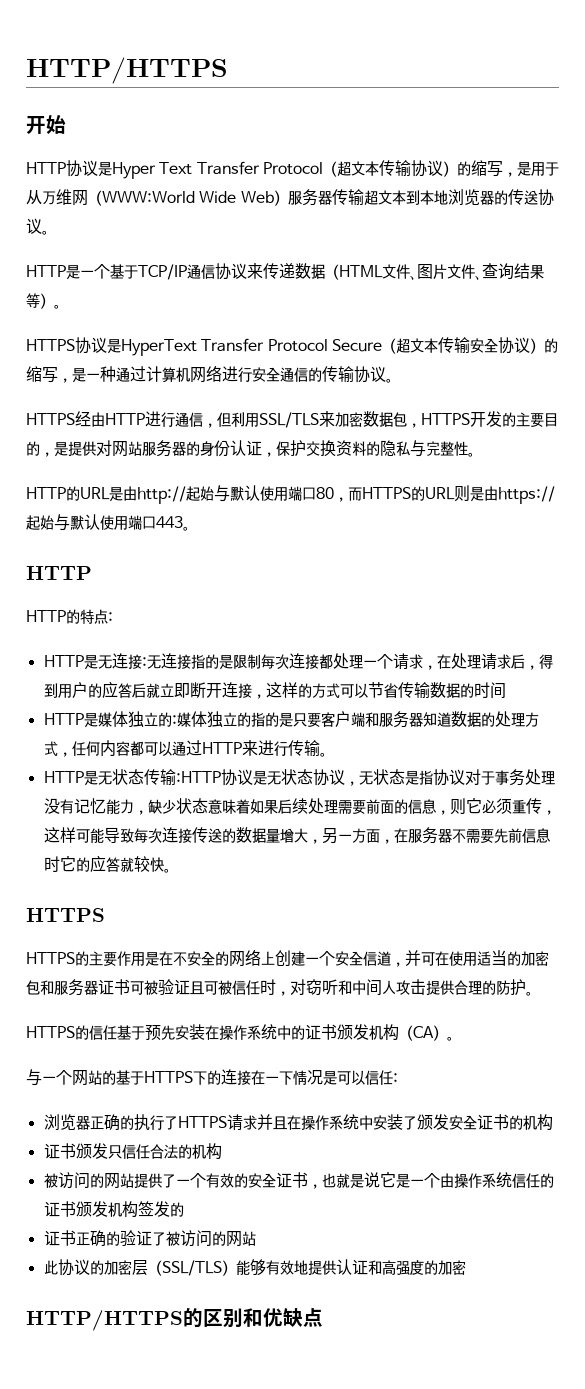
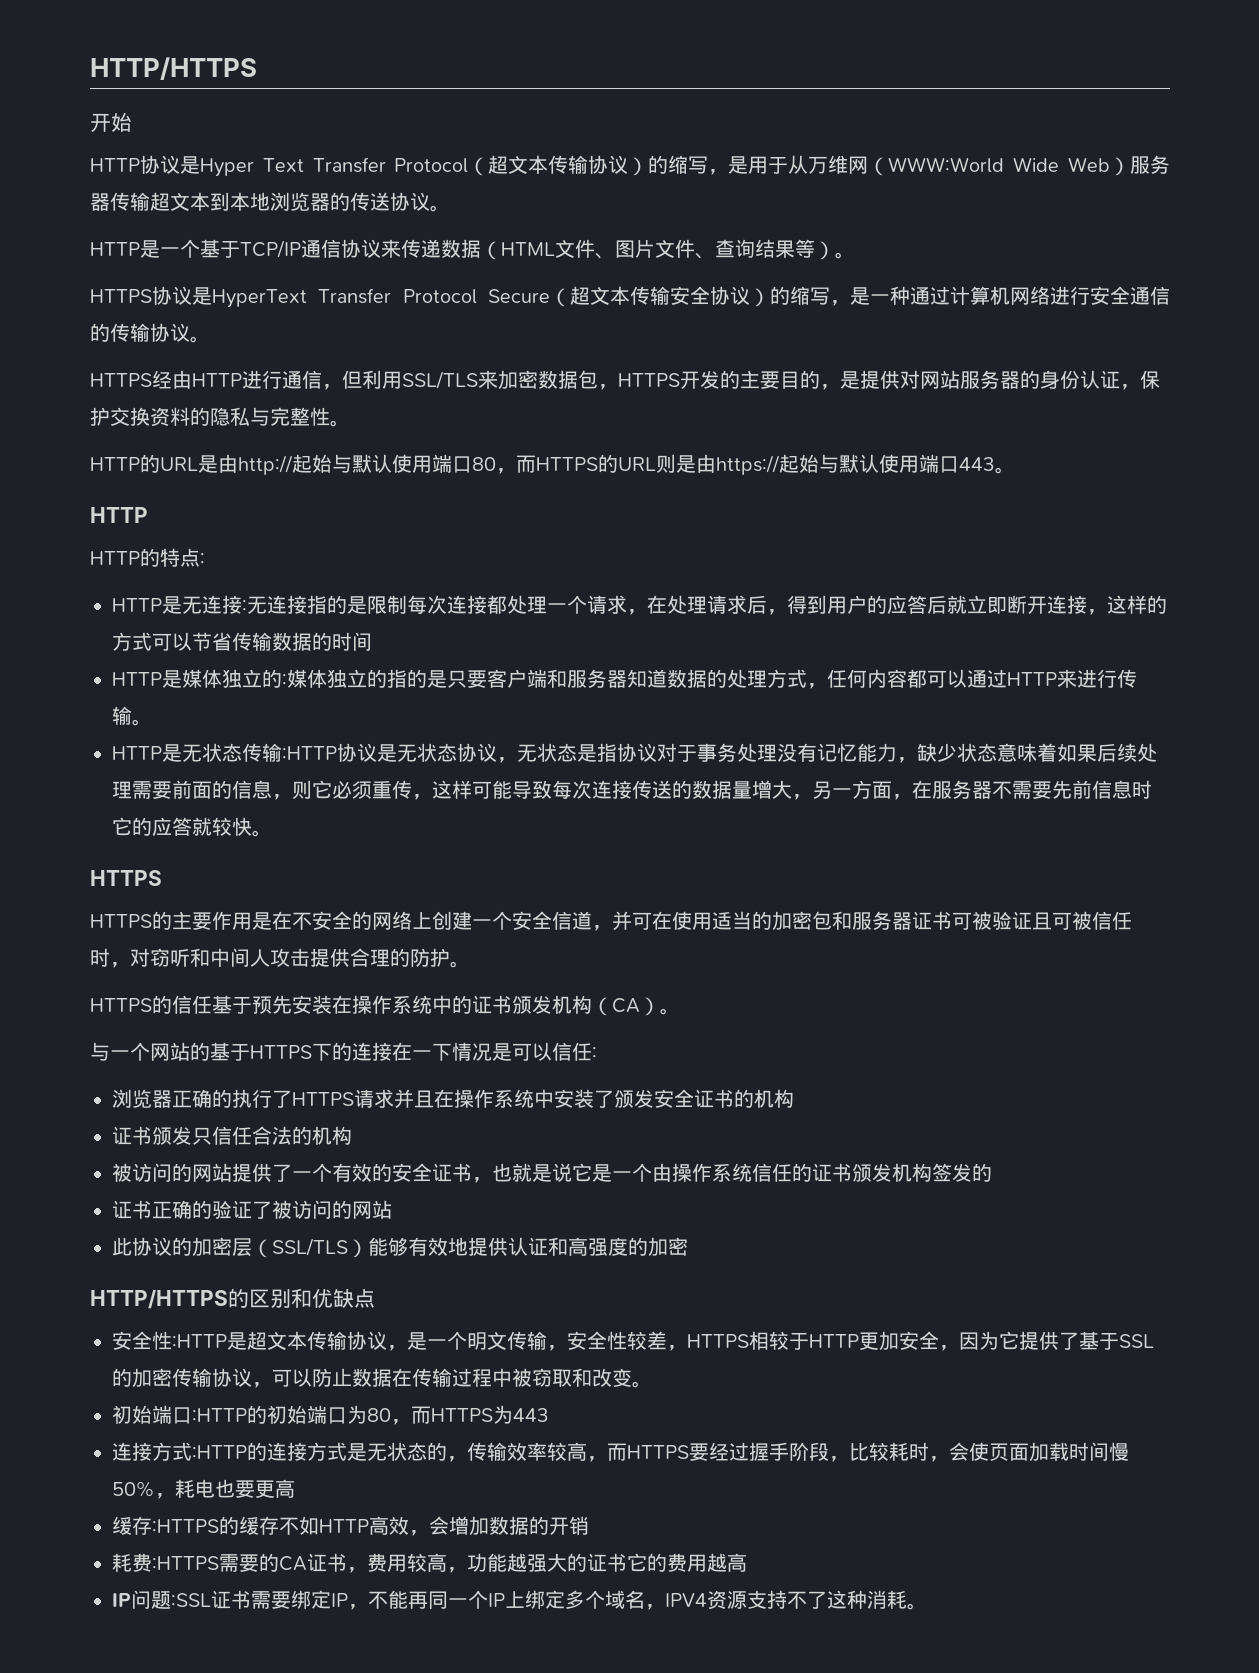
(323, 1317) none -> [112,1331,1154,1351] [112,1368,652,1388] [112,1405,549,1425] [112,1442,1129,1462] [112,1479,295,1499] [112,1516,589,1536] [112,1553,747,1573] [112,1590,927,1610] // 安全性:HTTP是超文本传输协议，是一个明文传输，安全性较差，HTTPS相较于HTTP更加安全，因为它提供了基于SSL的加密传输协议，可以防止数据在传输过程中被窃取和改变。 // 初始端口:HTTP的初始端口为80，而HTTPS为443 // 连接方式:HTTP的连接方式是无状态的，传输效率较高，而HTTPS要经过握手阶段，比较耗时，会使页面加载时间慢50%，耗电也要更高 // 缓存:HTTPS的缓存不如HTTP高效，会增加数据的开销 // 耗费:HTTPS需要的CA证书，费用较高，功能越强大的证书它的费用越高 // IP问题:SSL证书需要绑定IP，不能再同一个IP上绑定多个域名，IPV4资源支持不了这种消耗。

